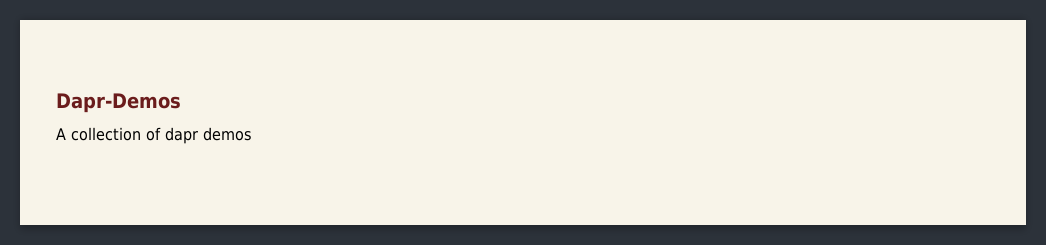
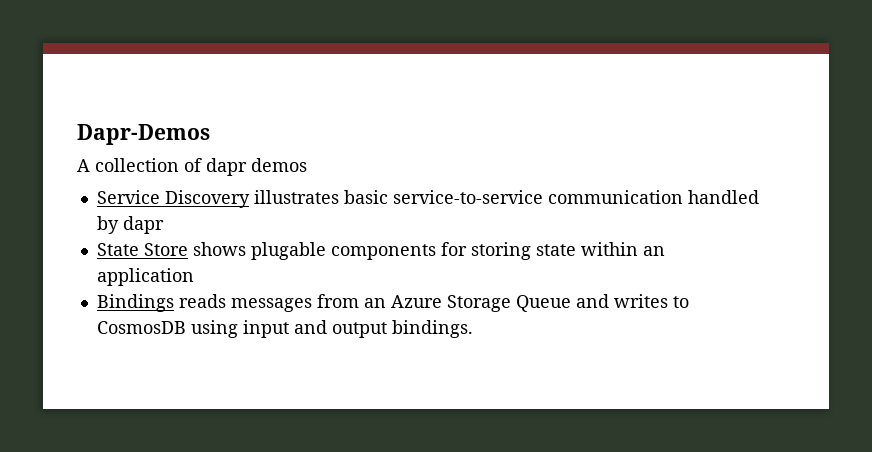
(252, 134) none -> [96,190,759,208] [96,216,164,234] [96,242,665,260] [96,268,194,286] [96,294,689,312] [96,320,473,338] // Service Discovery illustrates basic service-to-service communication handled by dapr // State Store shows plugable components for storing state within an application // Bindings reads messages from an Azure Storage Queue and writes to CosmosDB using input and output bindings.

